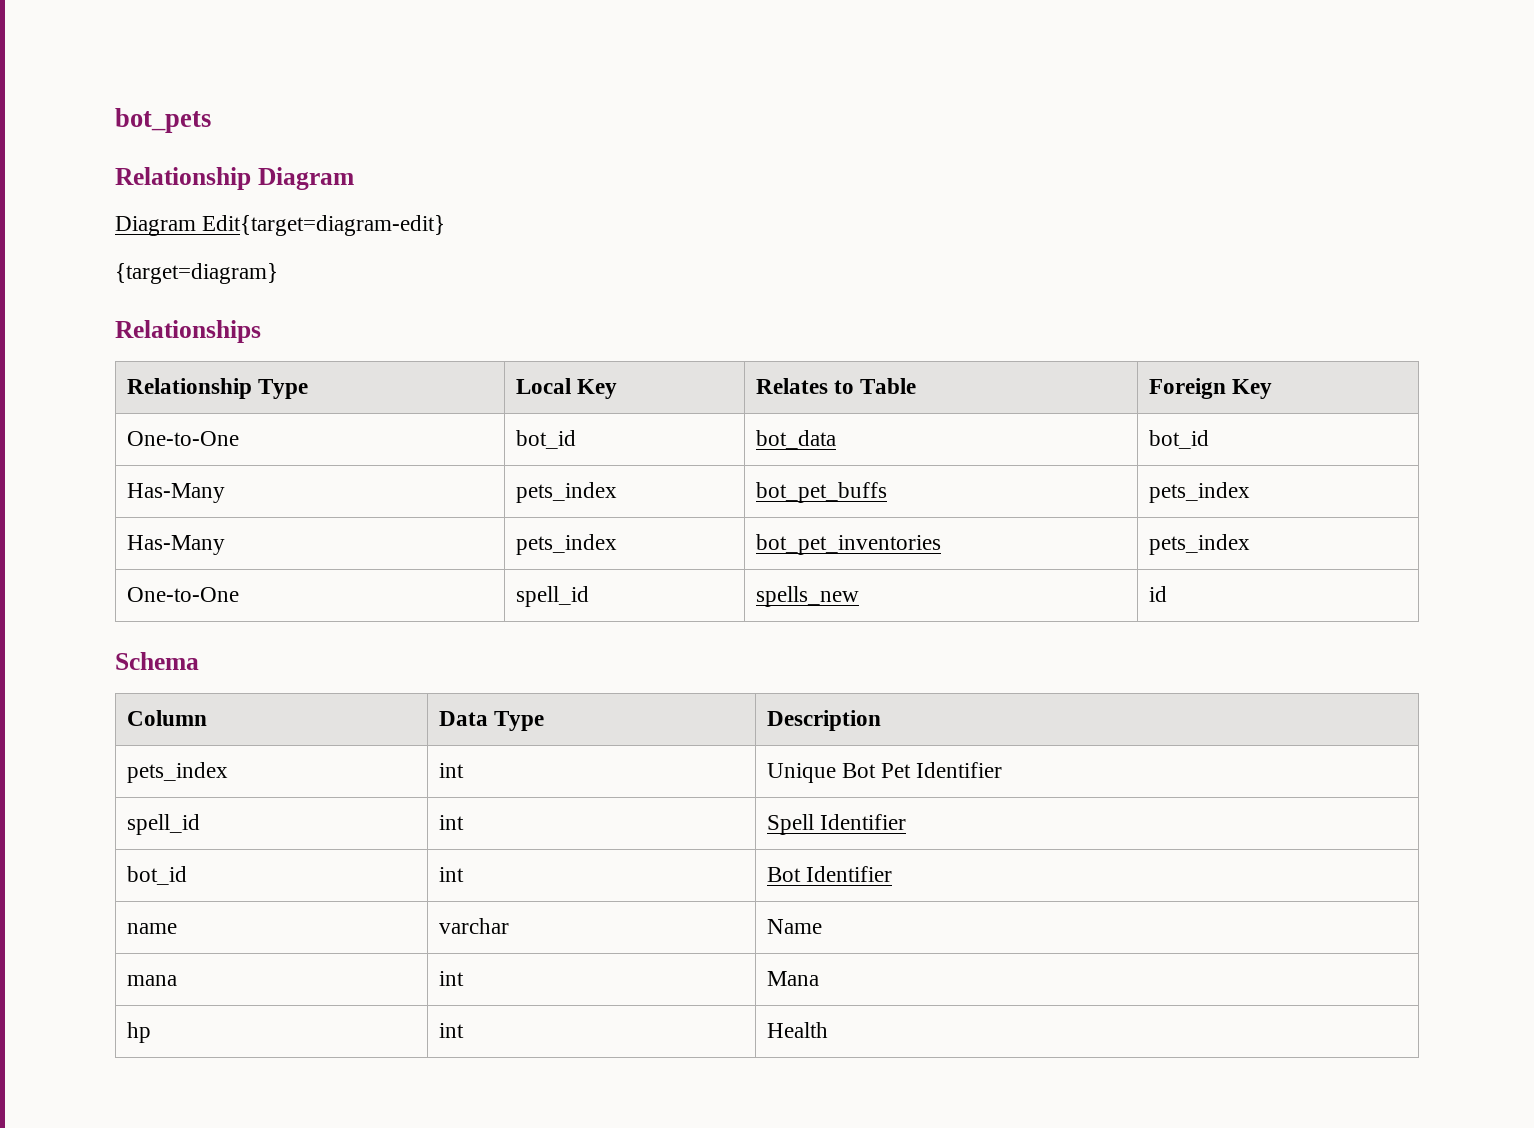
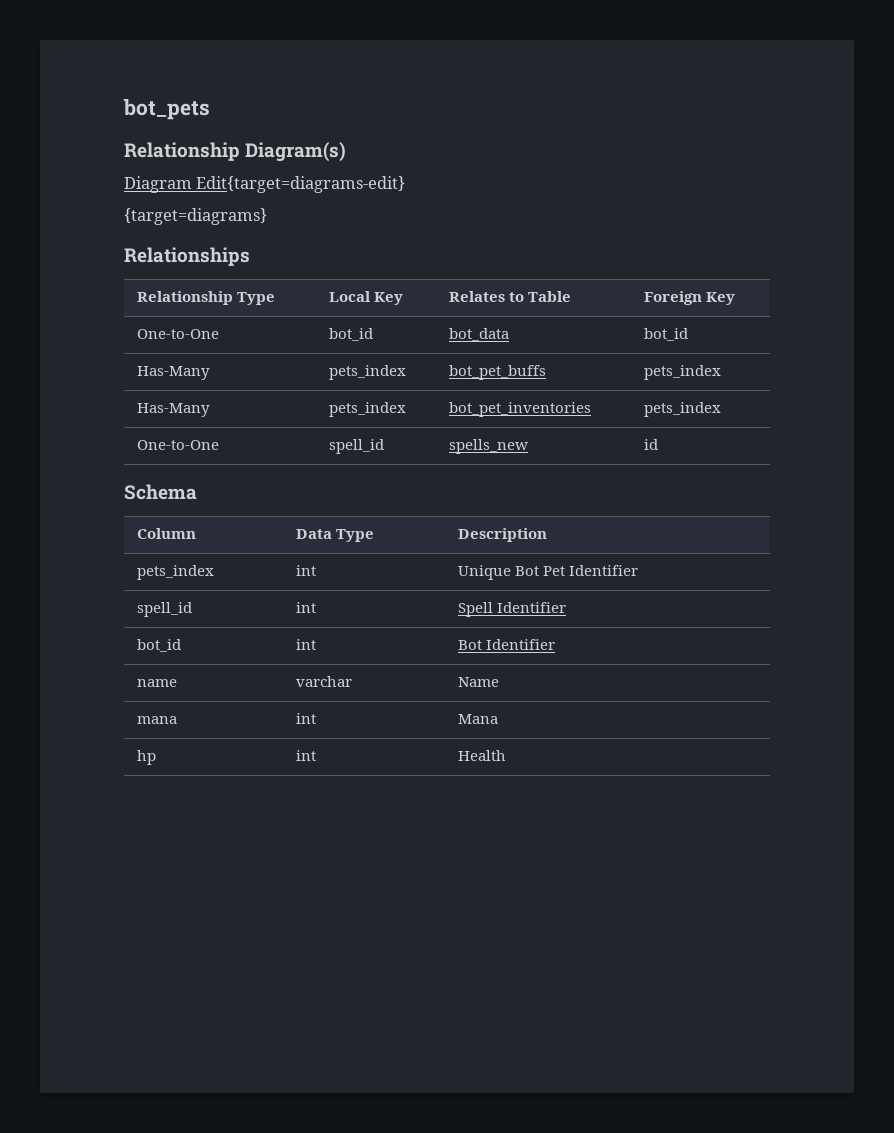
[257,167,354,190] [115,215,446,236] [115,263,278,284] Diagram // Diagram Edit{target=diagram-edit} // {target=diagram} -> [245,142,347,162] [124,176,406,193] [124,208,267,225] Diagram(s) // Diagram Edit{target=diagrams-edit} // {target=diagrams}

